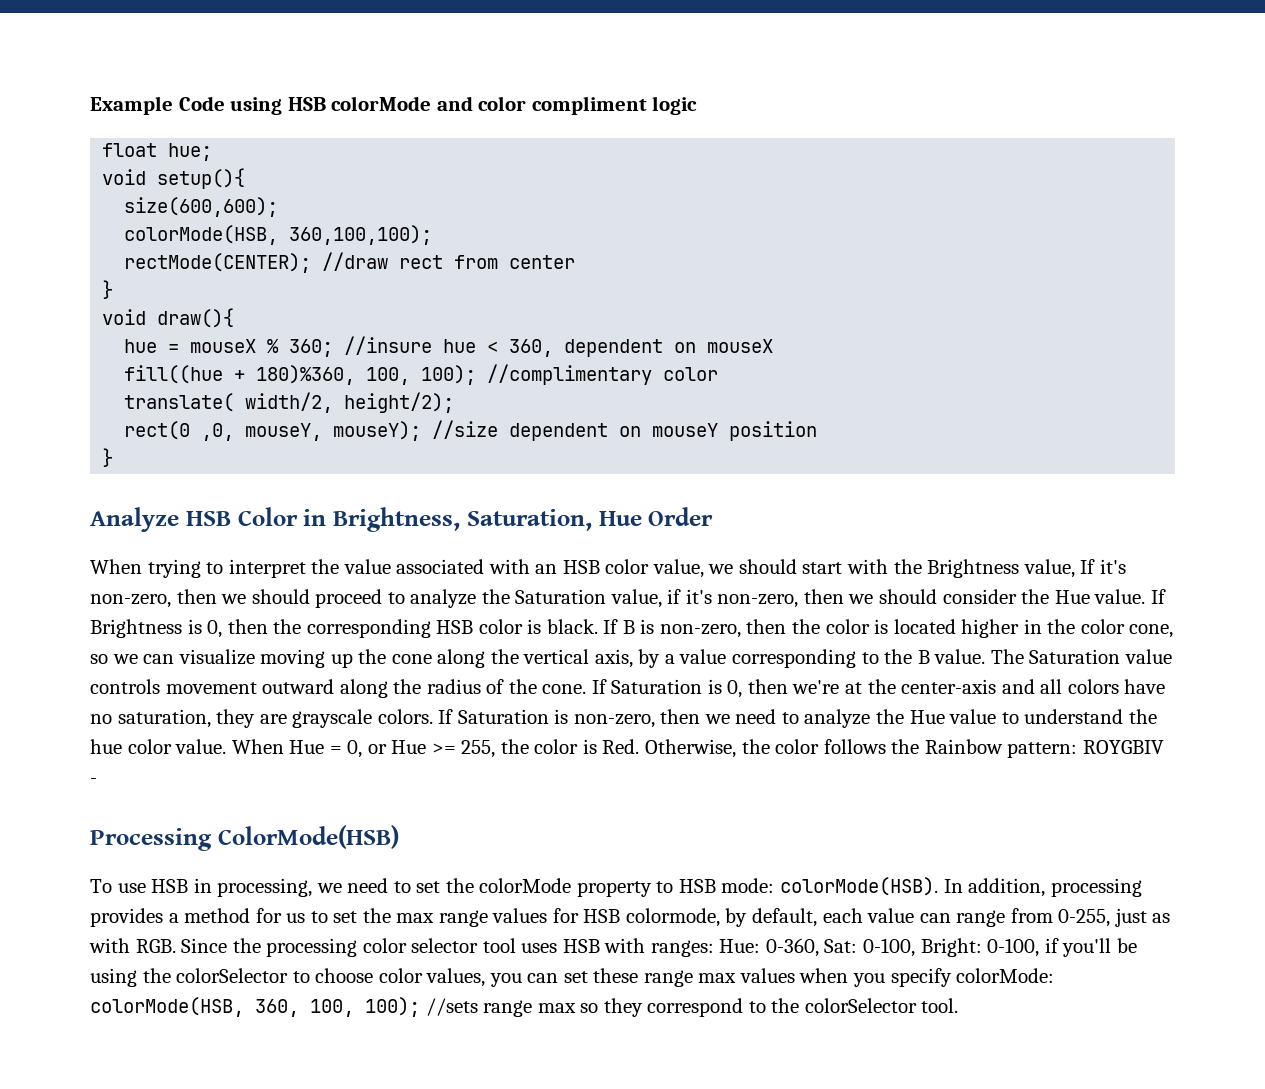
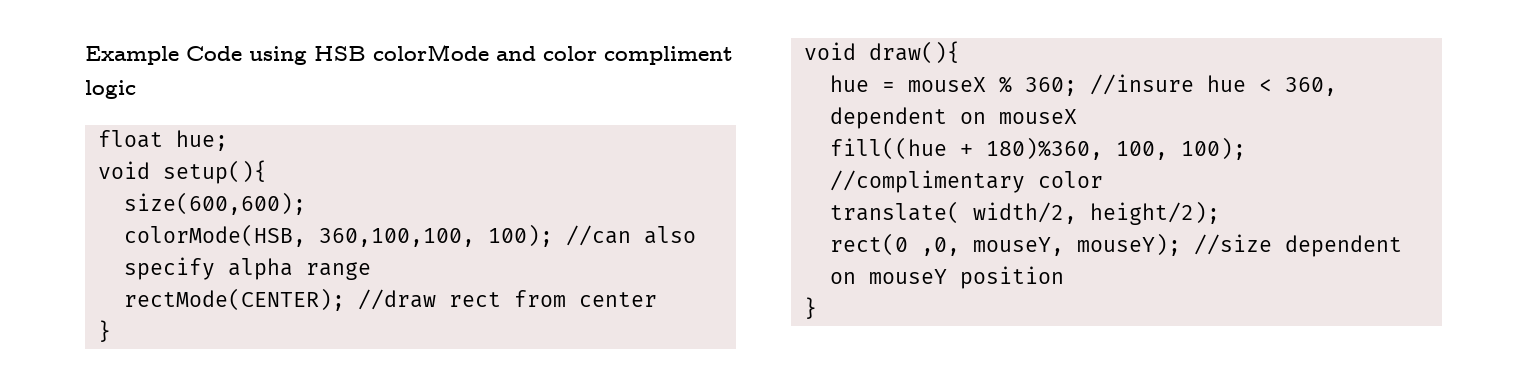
[289,225,433,245] 360,100,100); -> [318,224,696,247] [123,257,371,280] 360,100,100, 100); //can also specify alpha range
[90,507,714,532] [90,559,1126,578] [90,589,1166,608] [90,619,1174,638] [90,649,1172,668] [90,679,1166,698] [90,709,1157,728] [90,739,1164,758] [90,778,97,784] [90,825,399,851] [90,877,1142,897] [90,908,1171,927] [89,938,1137,957] [90,968,1055,987] [90,997,959,1017] // Analyze HSB Color in Brightness, Saturation, Hue Order // When trying to interpret the value associated with an HSB color value, we should start with the Brightness value, If it's non-zero, then we should proceed to analyze the Saturation value, if it's non-zero, then we should consider the Hue value. If Brightness is 0, then the corresponding HSB color is black. If B is non-zero, then the color is located higher in the color cone, so we can visualize moving up the cone along the vertical axis, by a value corresponding to the B value. The Saturation value controls movement outward along the radius of the cone. If Saturation is 0, then we're at the center-axis and all colors have no saturation, they are grayscale colors. If Saturation is non-zero, then we need to analyze the Hue value to understand the hue color value. When Hue = 0, or Hue >= 255, the color is Red. Otherwise, the color follows the Rainbow pattern: ROYGBIV - // Processing ColorMode(HSB) // To use HSB in processing, we need to set the colorMode property to HSB mode: colorMode(HSB). In addition, processing provides a method for us to set the max range values for HSB colormode, by default, each value can range from 0-255, just as with RGB. Since the processing color selector tool uses HSB with ranges: Hue: 0-360, Sat: 0-100, Bright: 0-100, if you'll be using the colorSelector to choose color values, you can set these range max values when you specify colorMode: colorMode(HSB, 360, 100, 100); //sets range max so they correspond to the colorSelector tool. -> (817, 308) none

